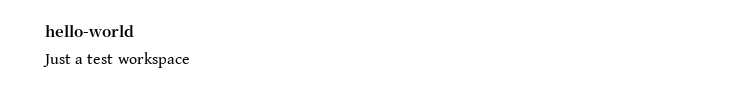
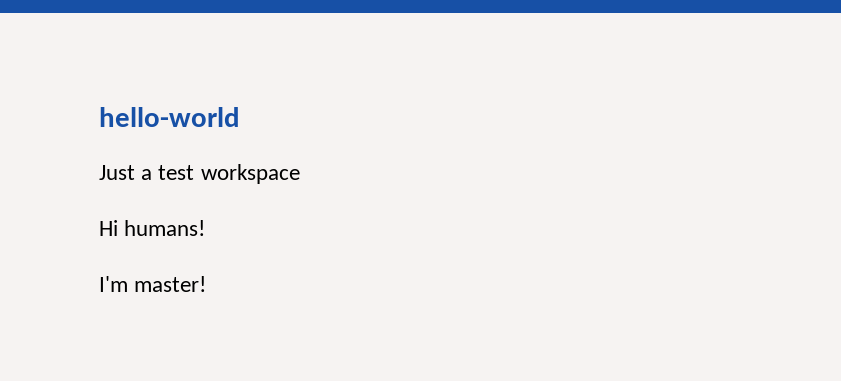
(190, 60) none -> [99,220,206,236] [99,276,207,292] // Hi humans! // I'm master!

